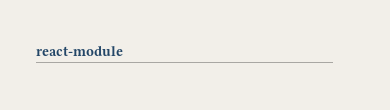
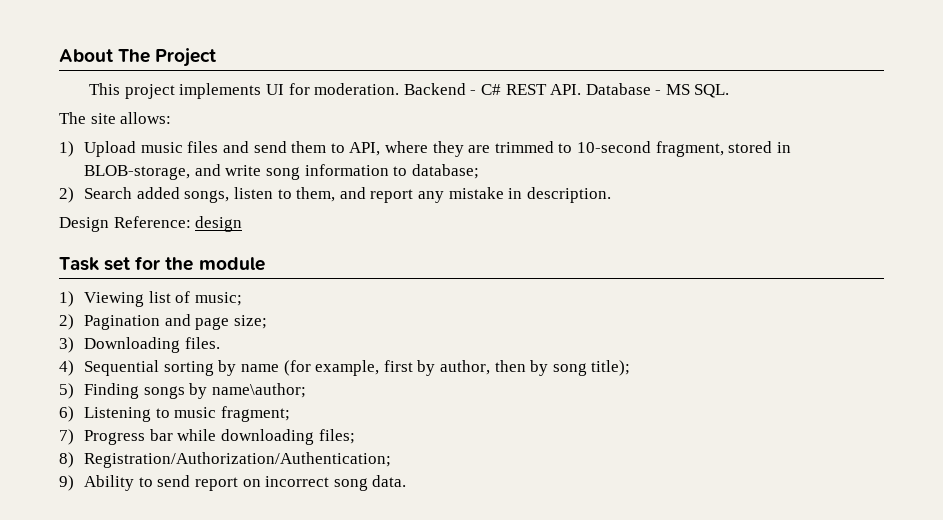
[36,46,123,56] react-module -> [59,48,217,67] [89,83,730,99] [59,112,172,124] [59,141,791,157] [84,164,479,180] [59,187,611,203] [59,216,243,232] [59,256,265,271] [59,291,243,307] [59,314,268,330] [59,337,220,353] [59,360,631,376] [59,383,307,399] [59,406,291,422] [59,429,355,445] [59,452,392,468] [59,475,407,491] About The Project // This project implements UI for moderation. Backend - C# REST API. Database - MS SQL. // The site allows: // 1) Upload music files and send them to API, where they are trimmed to 10-second fragment, stored in BLOB-storage, and write song information to database; // 2) Search added songs, listen to them, and report any mistake in description. // Design Reference: design // Task set for the module // 1) Viewing list of music; // 2) Pagination and page size; // 3) Downloading files. // 4) Sequential sorting by name (for example, first by author, then by song title); // 5) Finding songs by name\author; // 6) Listening to music fragment; // 7) Progress bar while downloading files; // 8) Registration/Authorization/Authentication; // 9) Ability to send report on incorrect song data.

